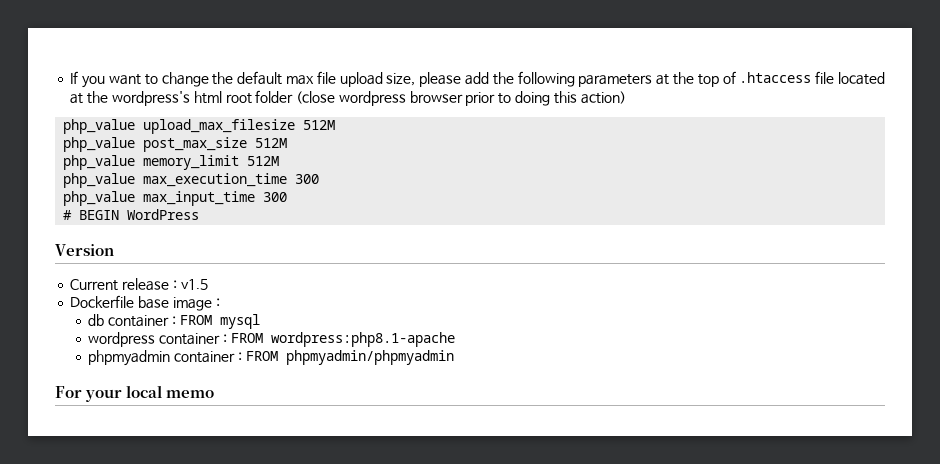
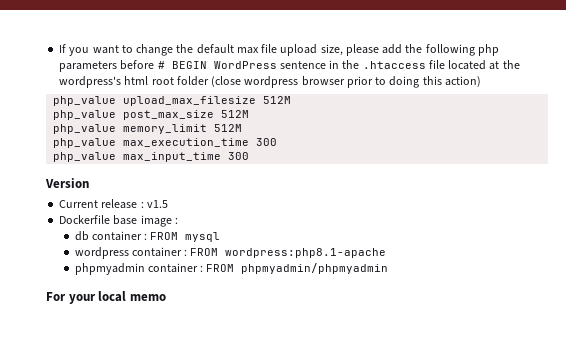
[578,71,736,87] parameters at the top of -> [477,44,499,56] [59,60,360,72] php parameters before # BEGIN WordPress sentence in the
[63,209,200,220] // # BEGIN WordPress -> (250, 156) none

